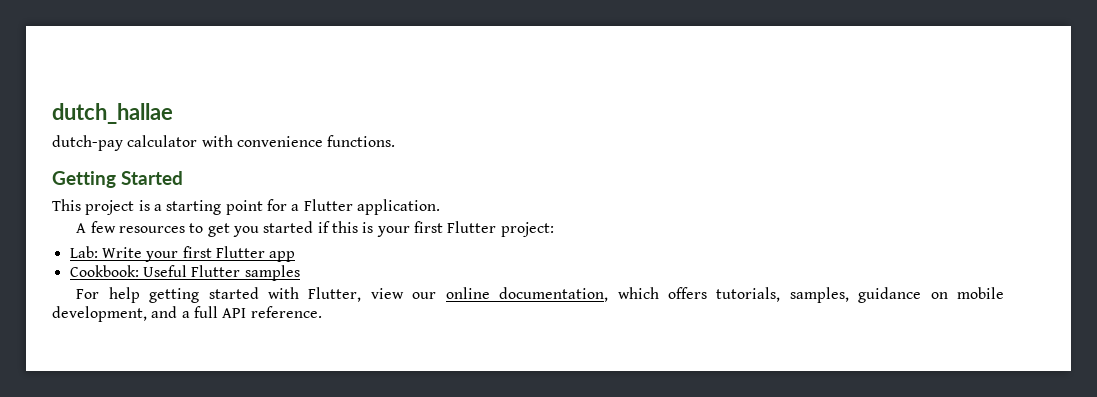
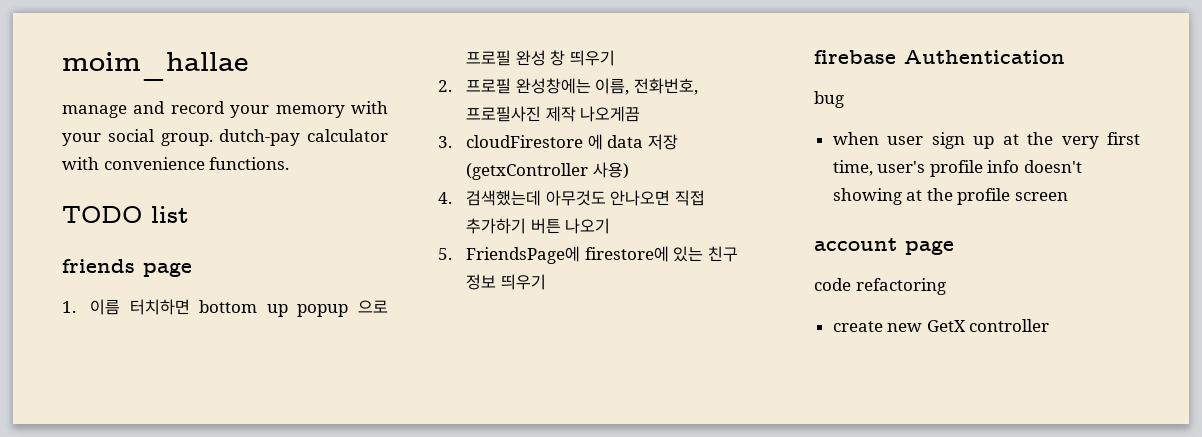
[52,103,173,124] dutch_hallae // -> [62,52,248,81] [62,101,388,118] [62,129,213,146] moim_hallae // manage and record your memory with your social group.
[52,171,183,188] [52,199,440,215] [76,221,554,237] [69,246,296,262] [69,265,300,281] [76,287,1004,303] [52,306,322,322] Getting Started // This project is a starting point for a Flutter application. // A few resources to get you started if this is your first Flutter project: // Lab: Write your first Flutter app // Cookbook: Useful Flutter samples // For help getting started with Flutter, view our online documentation, which offers tutorials, samples, guidance on mobile development, and a full API reference. -> [62,206,189,223] [62,259,192,277] [62,299,388,317] [466,50,615,66] [438,78,698,95] [466,106,641,122] [438,134,678,150] [466,162,629,180] [438,190,705,206] [466,218,611,234] [438,246,738,264] [466,274,546,290] [814,50,1065,64] [814,91,844,108] [832,132,1140,149] [832,160,1083,177] [832,188,1069,205] [814,238,954,255] [814,278,946,295] [832,319,1050,332] TODO list // friends page // 1. 이름 터치하면 bottom up popup 으로 프로필 완성 창 띄우기 // 2. 프로필 완성창에는 이름, 전화번호, 프로필사진 제작 나오게끔 // 3. cloudFirestore 에 data 저장 (getxController 사용) // 4. 검색했는데 아무것도 안나오면 직접 추가하기 버튼 나오기 // 5. FriendsPage에 firestore에 있는 친구 정보 띄우기 // firebase Authentication // bug // when user sign up at the very first time, user's profile info doesn't showing at the profile screen // account page // code refactoring // create new GetX controller

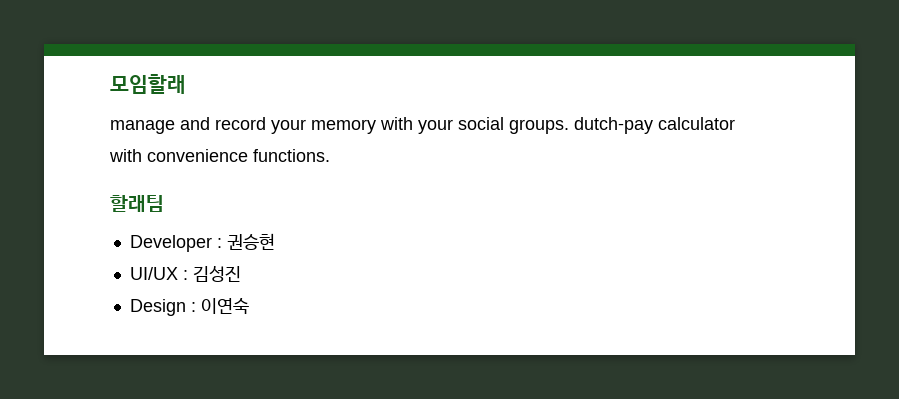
[62,52,248,81] moim_hallae -> [110,74,186,94] 모임할래
[160,133,213,146] group. -> [509,119,569,134] groups.
[62,206,189,223] [62,259,192,277] [62,299,388,317] [466,50,615,66] [438,78,698,95] [466,106,641,122] [438,134,678,150] [466,162,629,180] [438,190,705,206] [466,218,611,234] [438,246,738,264] [466,274,546,290] [814,50,1065,64] [814,91,844,108] [832,132,1140,149] [832,160,1083,177] [832,188,1069,205] [814,238,954,255] [814,278,946,295] [832,319,1050,332] TODO list // friends page // 1. 이름 터치하면 bottom up popup 으로 프로필 완성 창 띄우기 // 2. 프로필 완성창에는 이름, 전화번호, 프로필사진 제작 나오게끔 // 3. cloudFirestore 에 data 저장 (getxController 사용) // 4. 검색했는데 아무것도 안나오면 직접 추가하기 버튼 나오기 // 5. FriendsPage에 firestore에 있는 친구 정보 띄우기 // firebase Authentication // bug // when user sign up at the very first time, user's profile info doesn't showing at the profile screen // account page // code refactoring // create new GetX controller -> [110,195,164,212] [129,233,275,252] [129,266,241,282] [129,298,249,316] 할래팀 // Developer : 권승현 // UI/UX : 김성진 // Design : 이연숙

